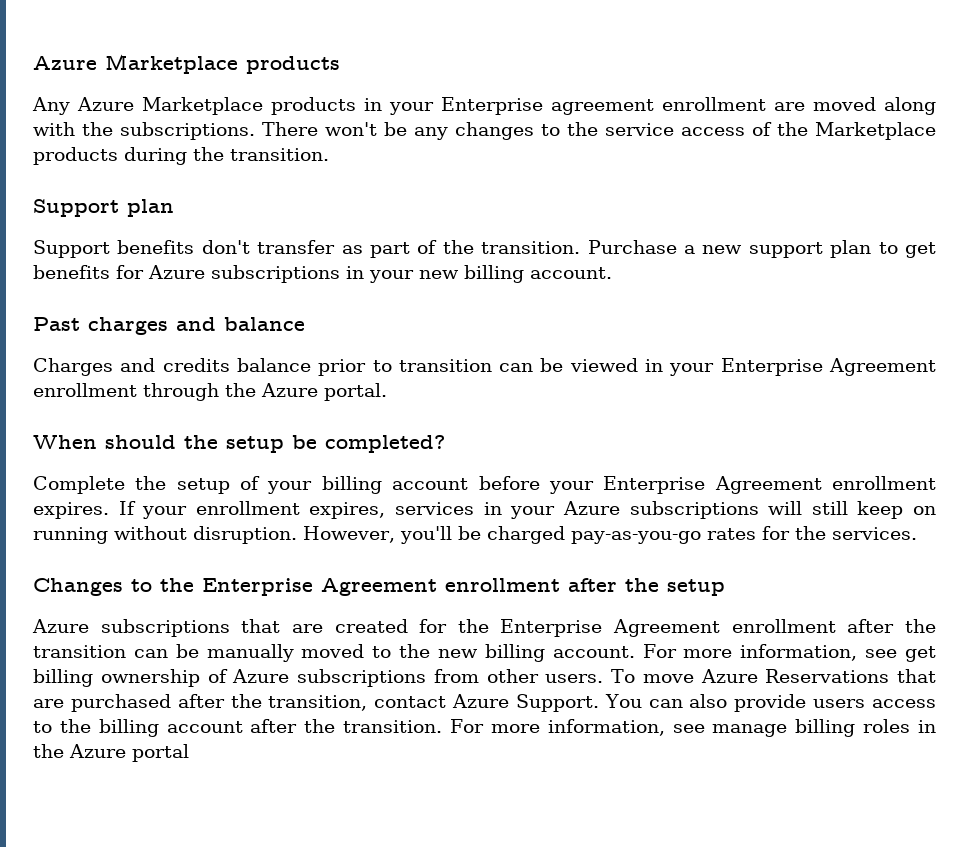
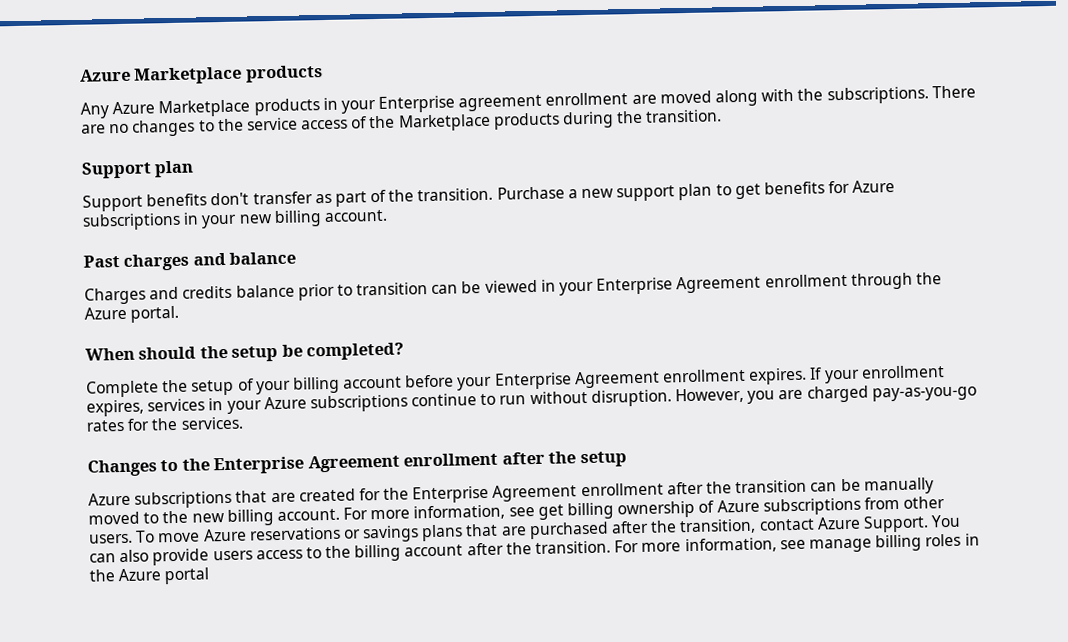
[325,122,448,140] won't be any -> [81,123,130,134] are no
[768,501,937,519] [33,527,108,544] will still keep on running -> [411,393,527,407] continue to run
[399,526,481,544] you'll be -> [747,389,804,404] you are
[765,669,890,683] Reservations -> [248,524,464,543] reservations or savings plans

